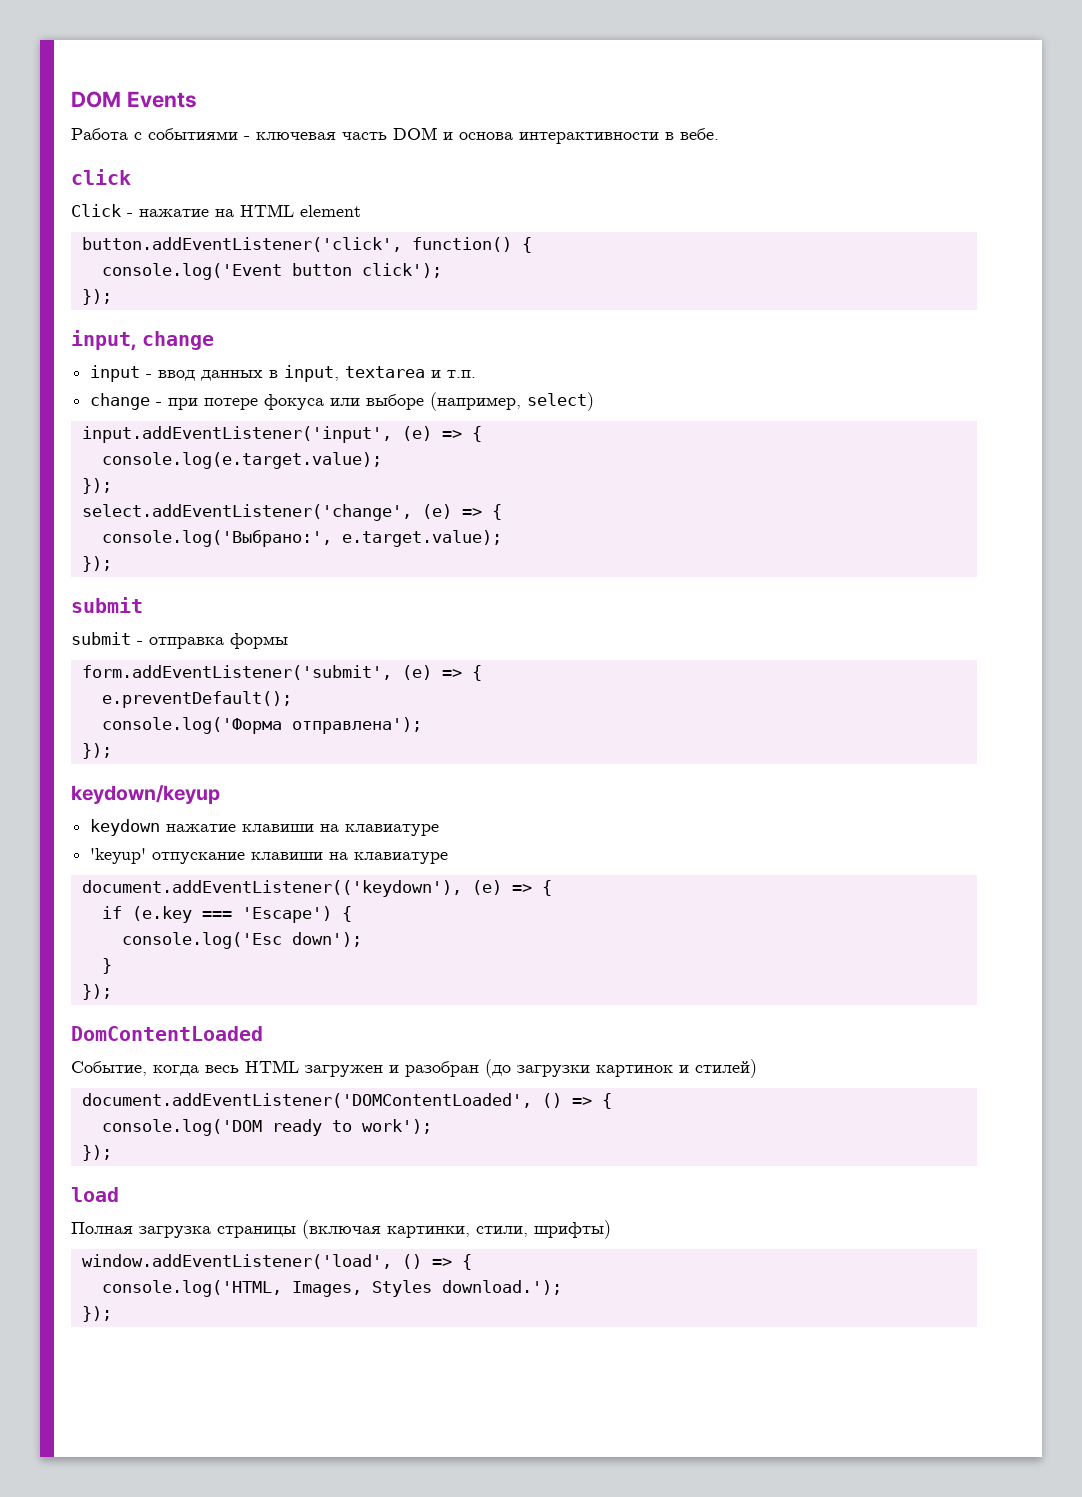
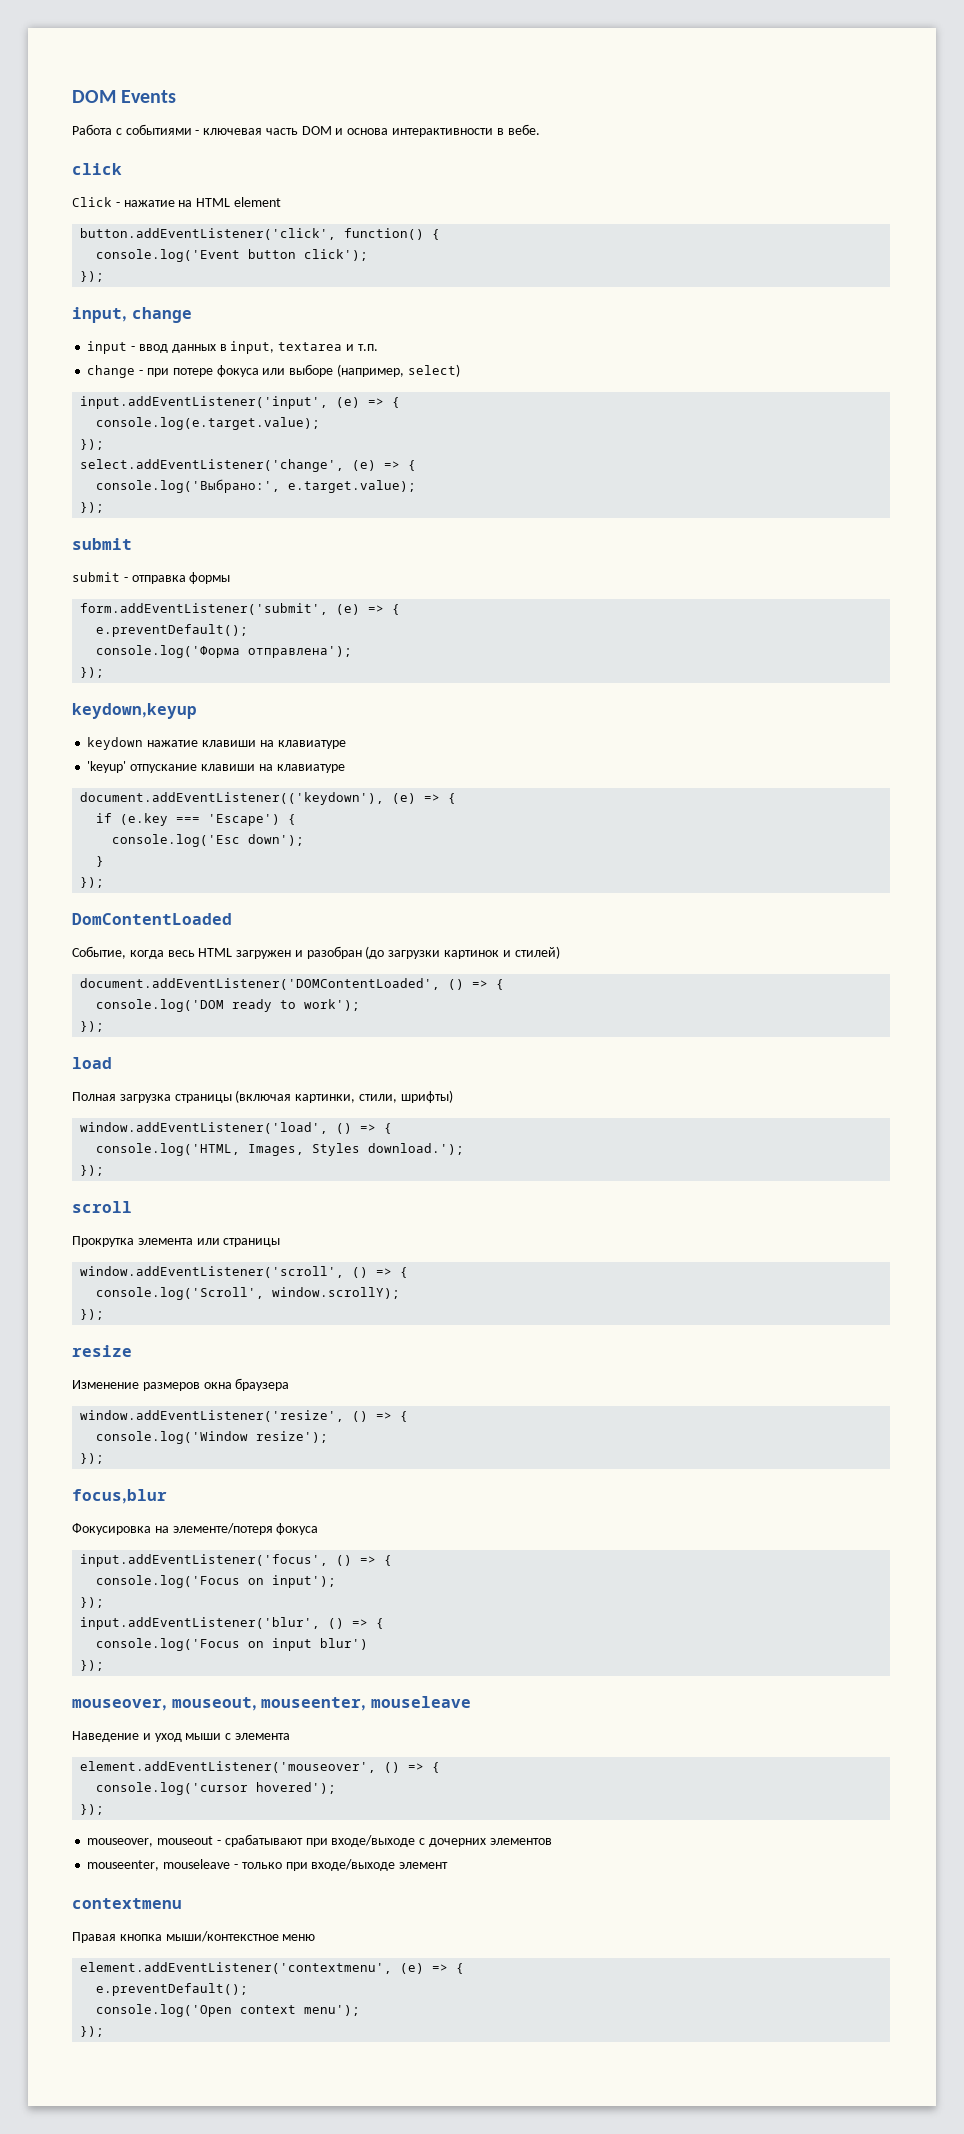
[71,785,220,804] keydown/keyup -> [72,703,197,719] keydown,keyup
(112, 1314) none -> [72,1201,132,1213] [72,1236,281,1247] [80,1266,409,1278] [96,1287,401,1300] [80,1309,105,1320] [72,1345,132,1357] [72,1378,290,1391] [80,1410,409,1422] [96,1431,329,1444] [80,1453,105,1464] [72,1489,167,1504] [72,1523,319,1535] [80,1554,393,1567] [96,1575,337,1588] [80,1597,105,1608] [80,1617,385,1630] [96,1638,369,1651] [80,1660,105,1671] [72,1696,472,1711] [72,1731,290,1742] [80,1761,441,1773] [96,1782,337,1795] [80,1804,105,1815] [87,1834,552,1847] [87,1859,449,1871] [72,1898,182,1909] [72,1931,316,1943] [80,1962,465,1974] [96,1983,249,1996] [96,2004,361,2017] [80,2026,105,2037] // scroll // Прокрутка элемента или страницы // window.addEventListener('scroll', () => { // console.log('Scroll', window.scrollY); // }); // resize // Изменение размеров окна браузера // window.addEventListener('resize', () => { // console.log('Window resize'); // }); // focus,blur // Фокусировка на элементе/потеря фокуса // input.addEventListener('focus', () => { // console.log('Focus on input'); // }); // input.addEventListener('blur', () => { // console.log('Focus on input blur') // }); // mouseover, mouseout, mouseenter, mouseleave // Наведение и уход мыши с элемента // element.addEventListener('mouseover', () => { // console.log('cursor hovered'); // }); // mouseover, mouseout - срабатывают при входе/выходе с дочерних элементов // mouseenter, mouseleave - только при входе/выходе элемент // contextmenu // Правая кнопка мыши/контекстное меню // element.addEventListener('contextmenu', (e) => { // e.preventDefault(); // console.log('Open context menu'); // });

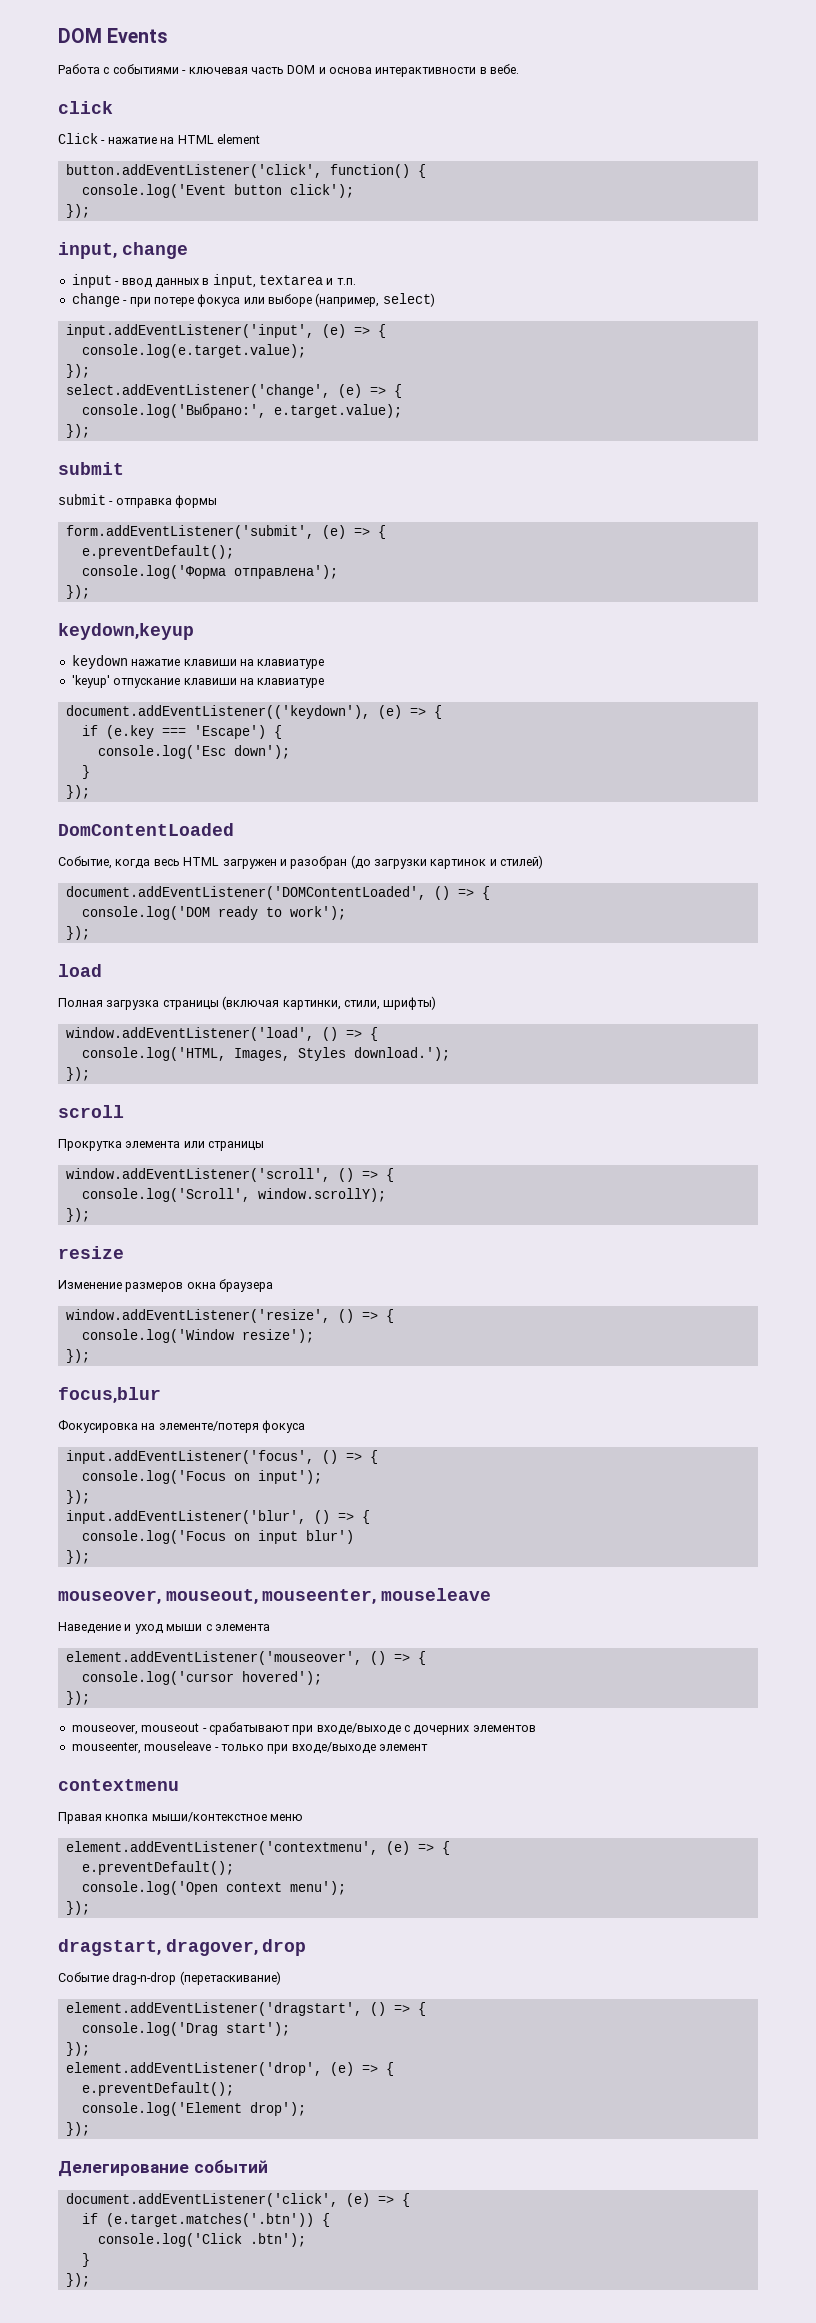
(105, 2031) none -> [58,1939,307,1956] [58,1971,281,1985] [65,2002,426,2016] [81,2022,290,2036] [65,2042,90,2056] [65,2062,394,2076] [81,2082,234,2096] [81,2102,306,2116] [65,2122,90,2136] [58,2160,268,2177] [65,2193,410,2207] [81,2213,330,2227] [97,2233,306,2247] [81,2253,90,2267] [65,2273,90,2287] // dragstart, dragover, drop // Событие drag-n-drop (перетаскивание) // element.addEventListener('dragstart', () => { // console.log('Drag start'); // }); // element.addEventListener('drop', (e) => { // e.preventDefault(); // console.log('Element drop'); // }); // Делегирование событий // document.addEventListener('click', (e) => { // if (e.target.matches('.btn')) { // console.log('Click .btn'); // } // });

